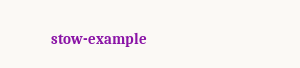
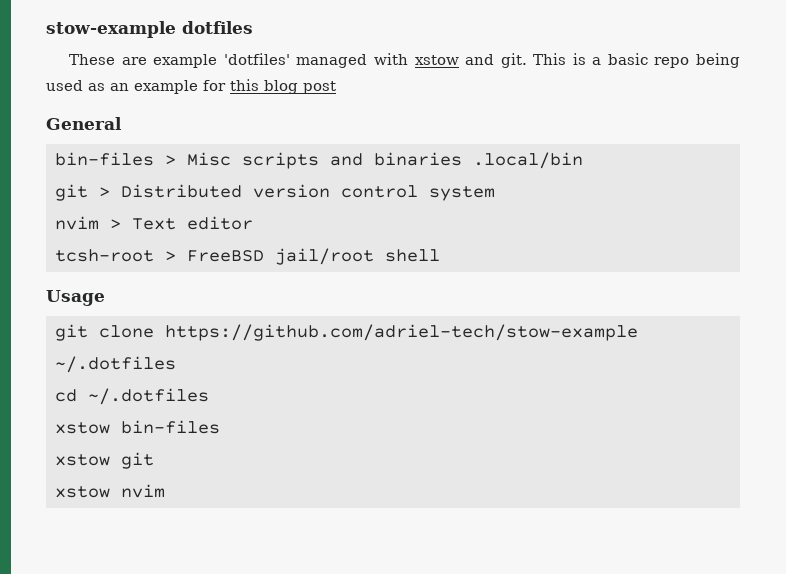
(147, 39) none -> [182,21,253,34] [69,53,740,68] [46,79,336,94] [46,117,122,130] [55,152,583,169] [55,184,495,201] [55,216,253,230] [55,248,440,265] [46,290,105,306] [55,324,638,341] [55,356,176,373] [55,388,209,405] [55,420,220,434] [55,452,154,469] [55,484,165,498] dotfiles // These are example 'dotfiles' managed with xstow and git. This is a basic repo being used as an example for this blog post // General // bin-files > Misc scripts and binaries .local/bin // git > Distributed version control system // nvim > Text editor // tcsh-root > FreeBSD jail/root shell // Usage // git clone https://github.com/adriel-tech/stow-example ~/.dotfiles // cd ~/.dotfiles // xstow bin-files // xstow git // xstow nvim

